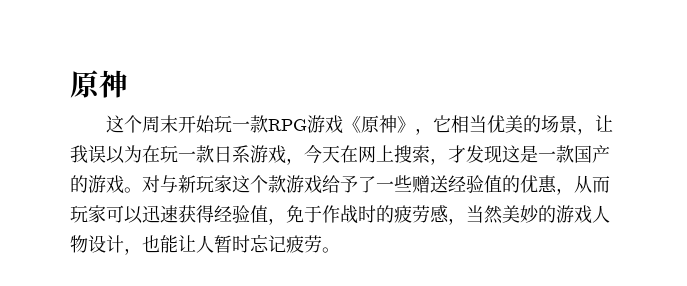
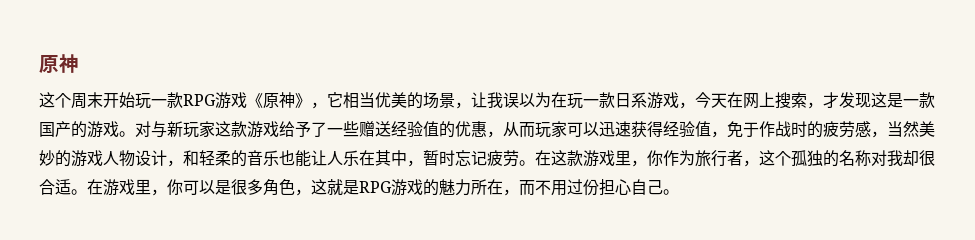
[250,175,268,193] 个 -> (231, 129) none
[142,234,322,253] 也能让人暂时忘记疲劳 -> [183,150,935,167] [39,179,663,196] 和轻柔的音乐也能让人乐在其中，暂时忘记疲劳。在这款游戏里，你作为旅行者，这个孤独的名称对我却很合适。在游戏里，你可以是很多角色，这就是RPG游戏的魅力所在，而不用过份担心自己

